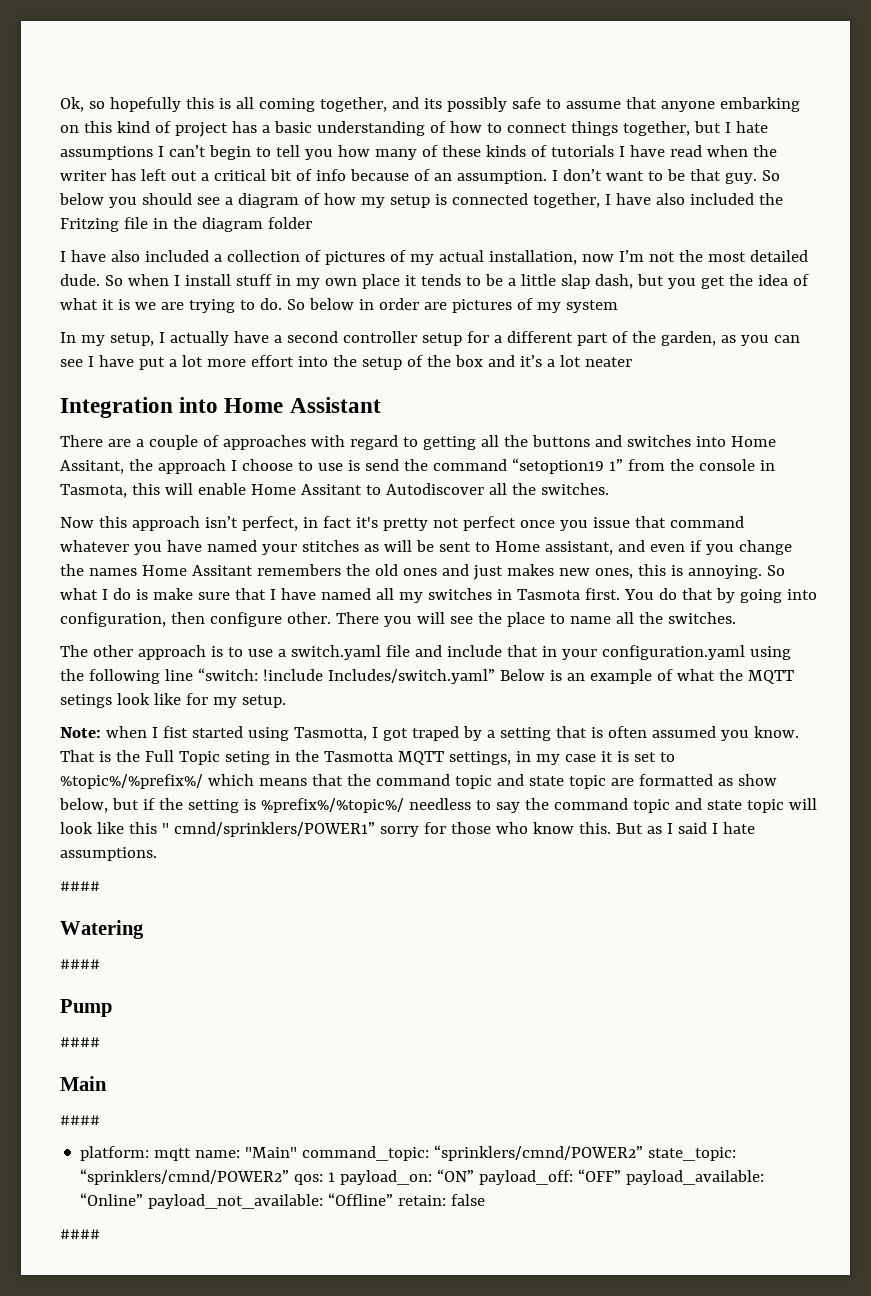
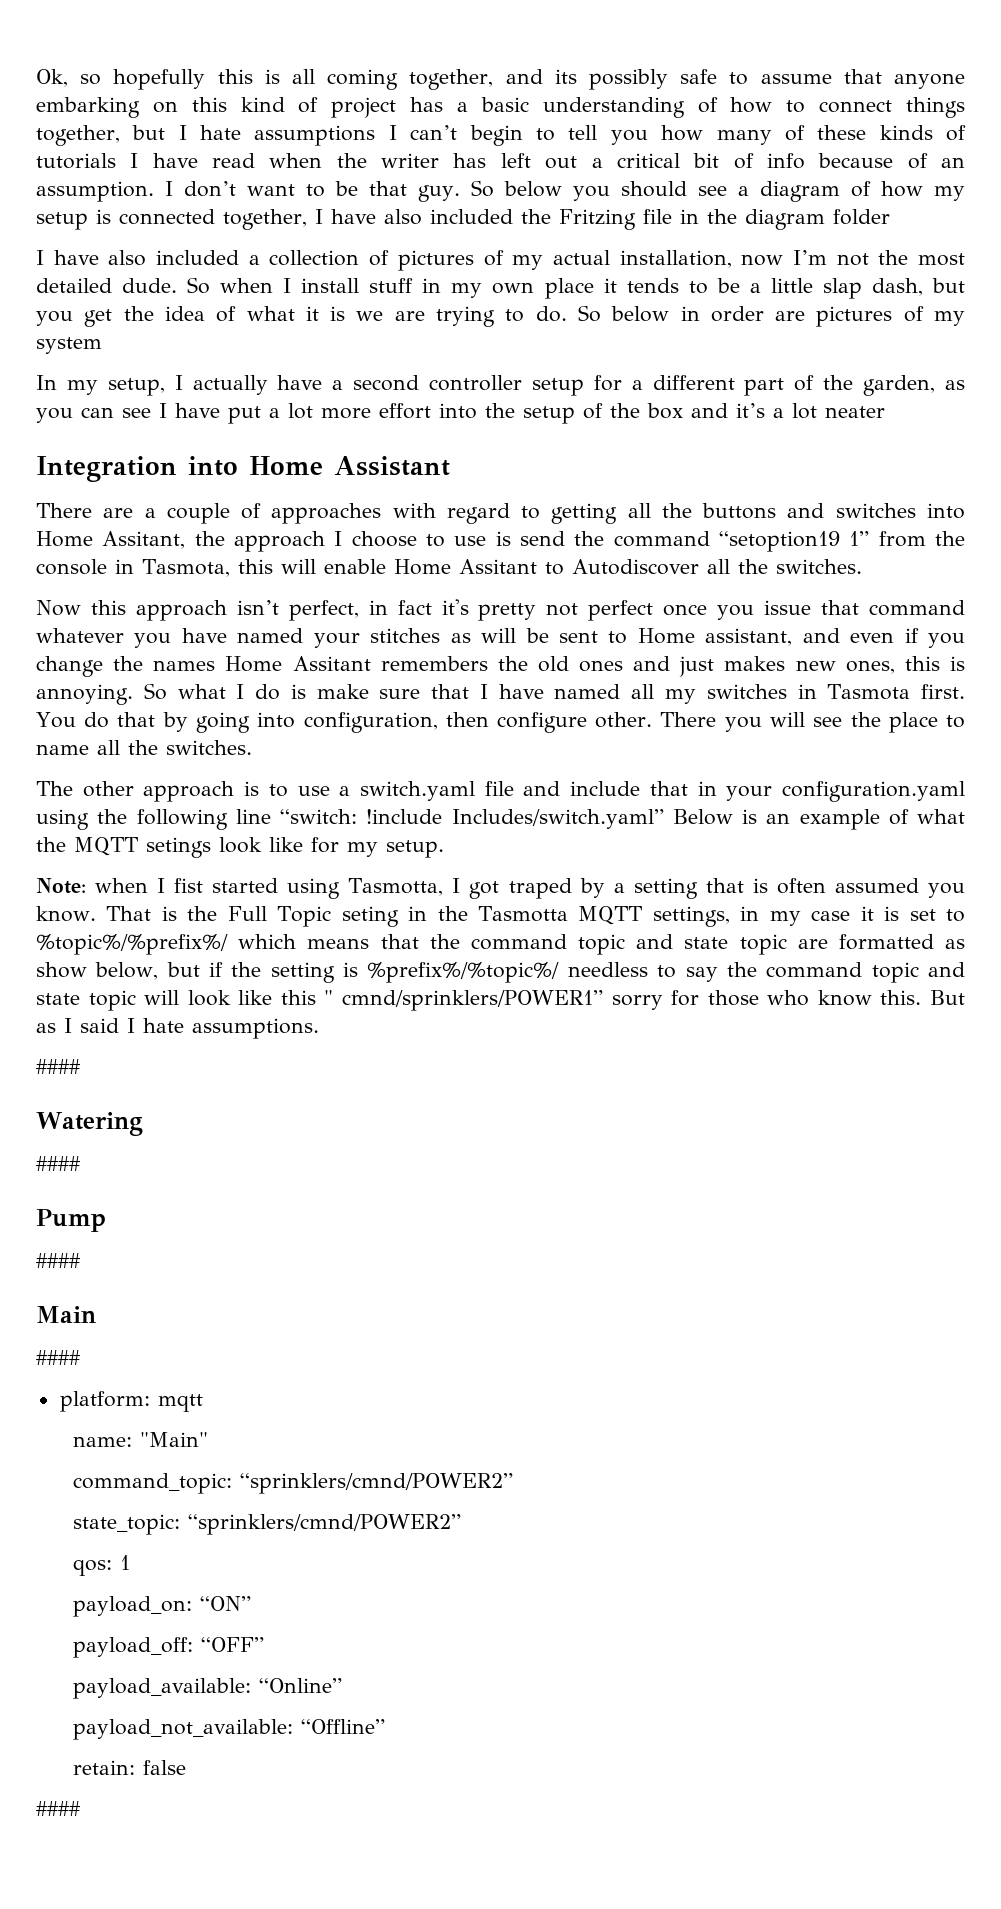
(192, 1154) none -> (203, 1403) //
(298, 1152) none -> (209, 1439) //
(644, 1153) none -> (514, 1483) //
(290, 1177) none -> (462, 1524) //
(336, 1177) none -> (131, 1562) //
(475, 1175) none -> (252, 1603) //
(622, 1175) none -> (265, 1644) //
(144, 1199) none -> (343, 1685) //
(394, 1199) none -> (386, 1726) //

